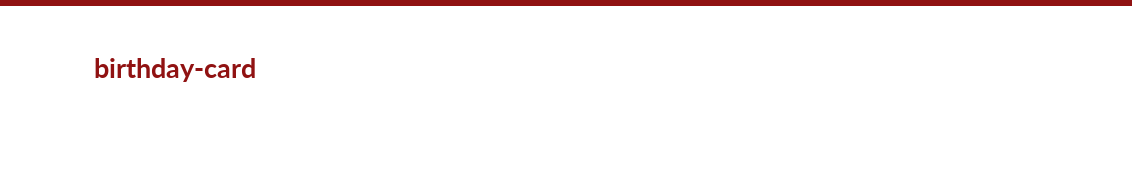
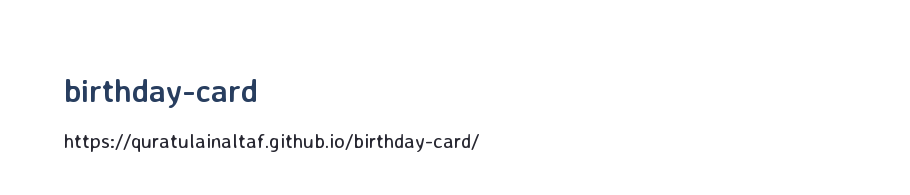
(256, 70) none -> [64,134,479,152] // https://quratulainaltaf.github.io/birthday-card/

